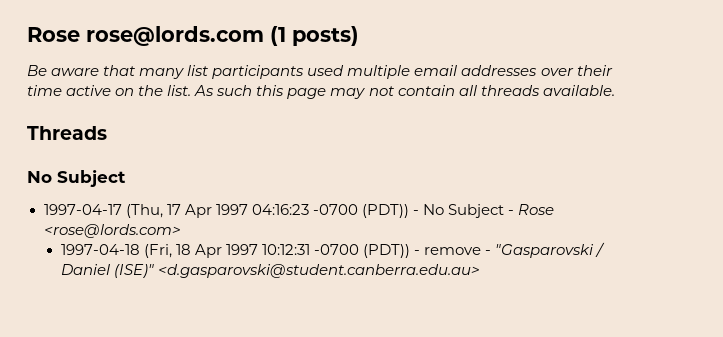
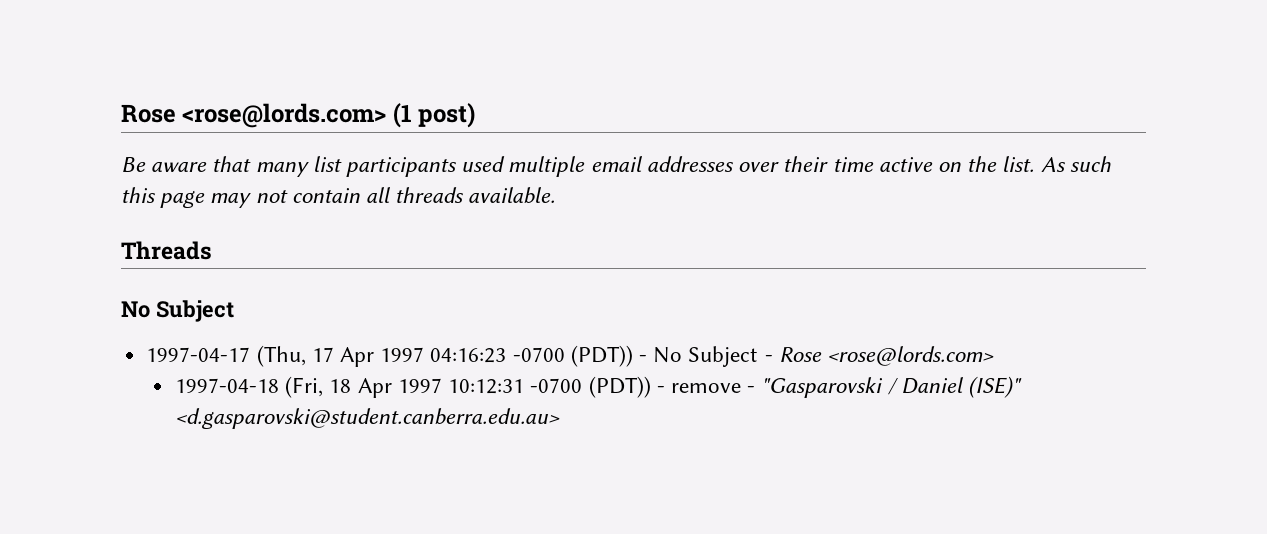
[27,26,359,46] Rose rose@lords.com (1 posts) -> [121,103,476,128] Rose <rose@lords.com> (1 post)

